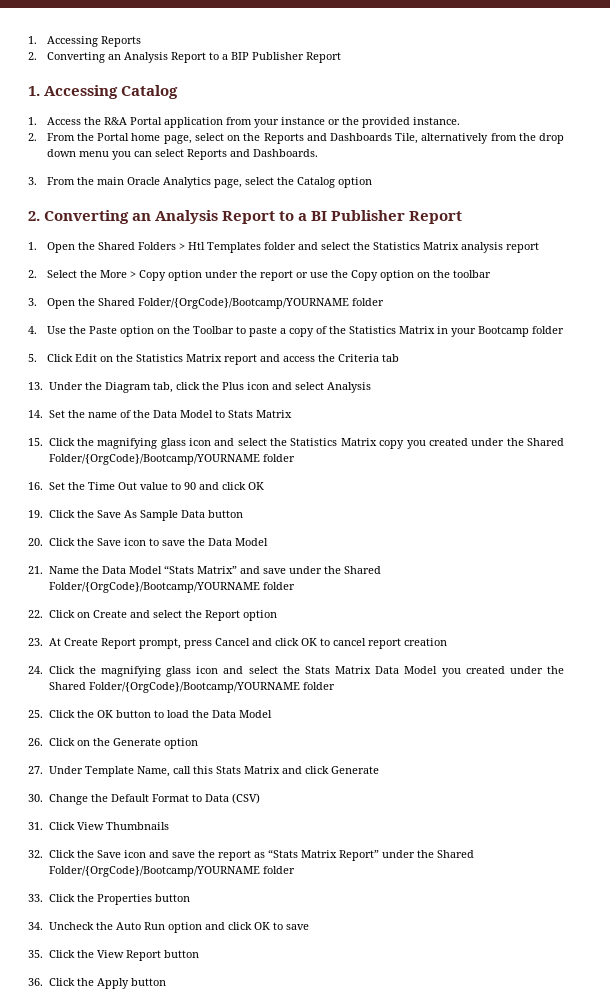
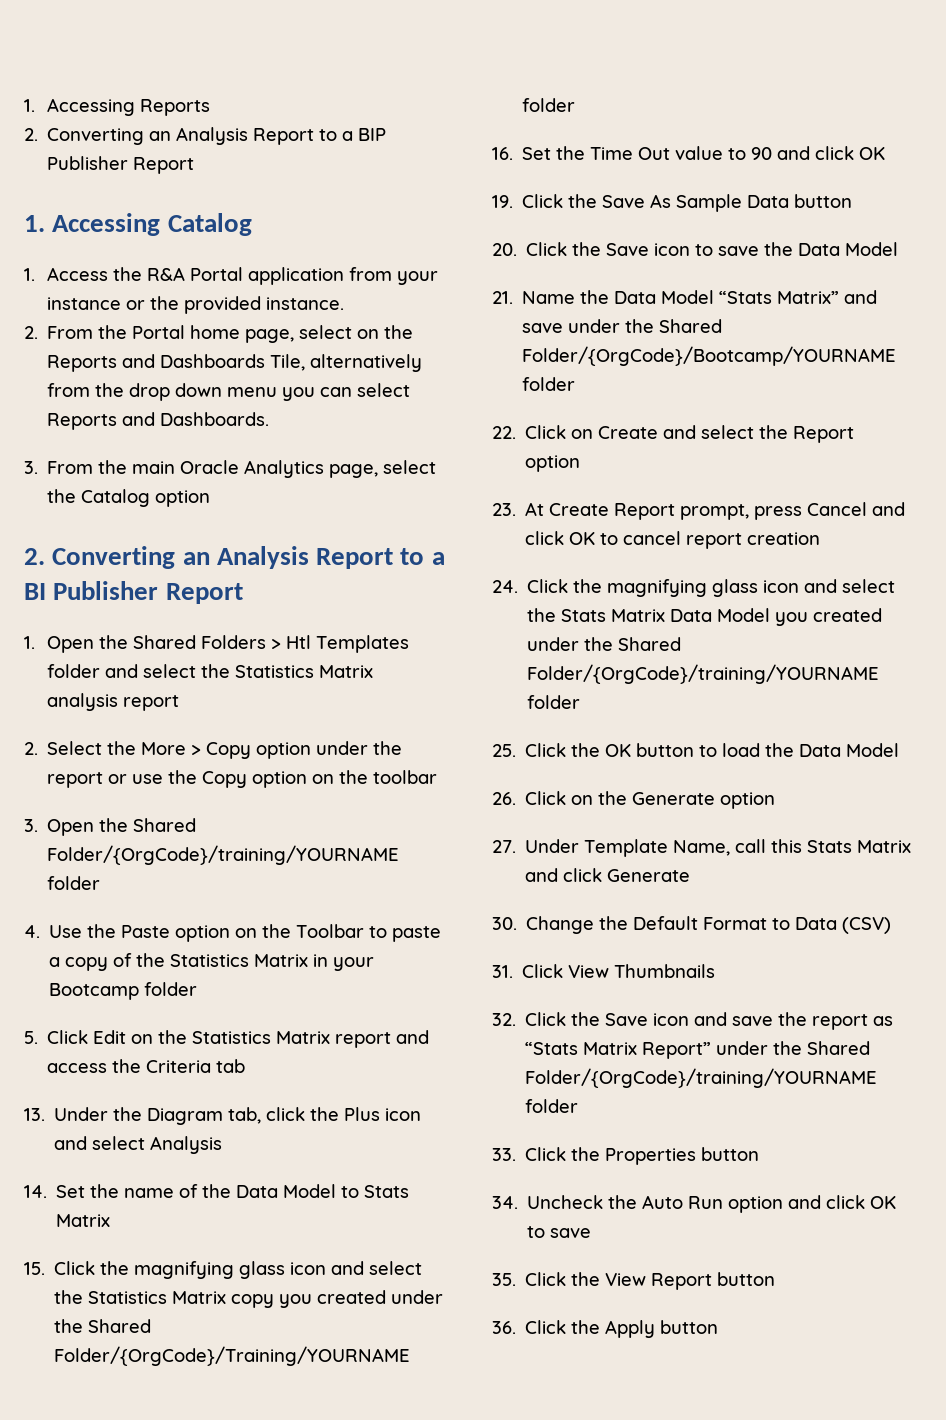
[137,298,349,309] Folder/{OrgCode}/Bootcamp/YOURNAME -> [47,845,400,865] Folder/{OrgCode}/training/YOURNAME
[48,454,260,465] Folder/{OrgCode}/Bootcamp/YOURNAME -> [54,1346,411,1366] Folder/{OrgCode}/Training/YOURNAME
[88,682,300,693] Folder/{OrgCode}/Bootcamp/YOURNAME -> [527,664,880,684] Folder/{OrgCode}/training/YOURNAME
[48,866,260,877] Folder/{OrgCode}/Bootcamp/YOURNAME -> [525,1068,878,1088] Folder/{OrgCode}/training/YOURNAME

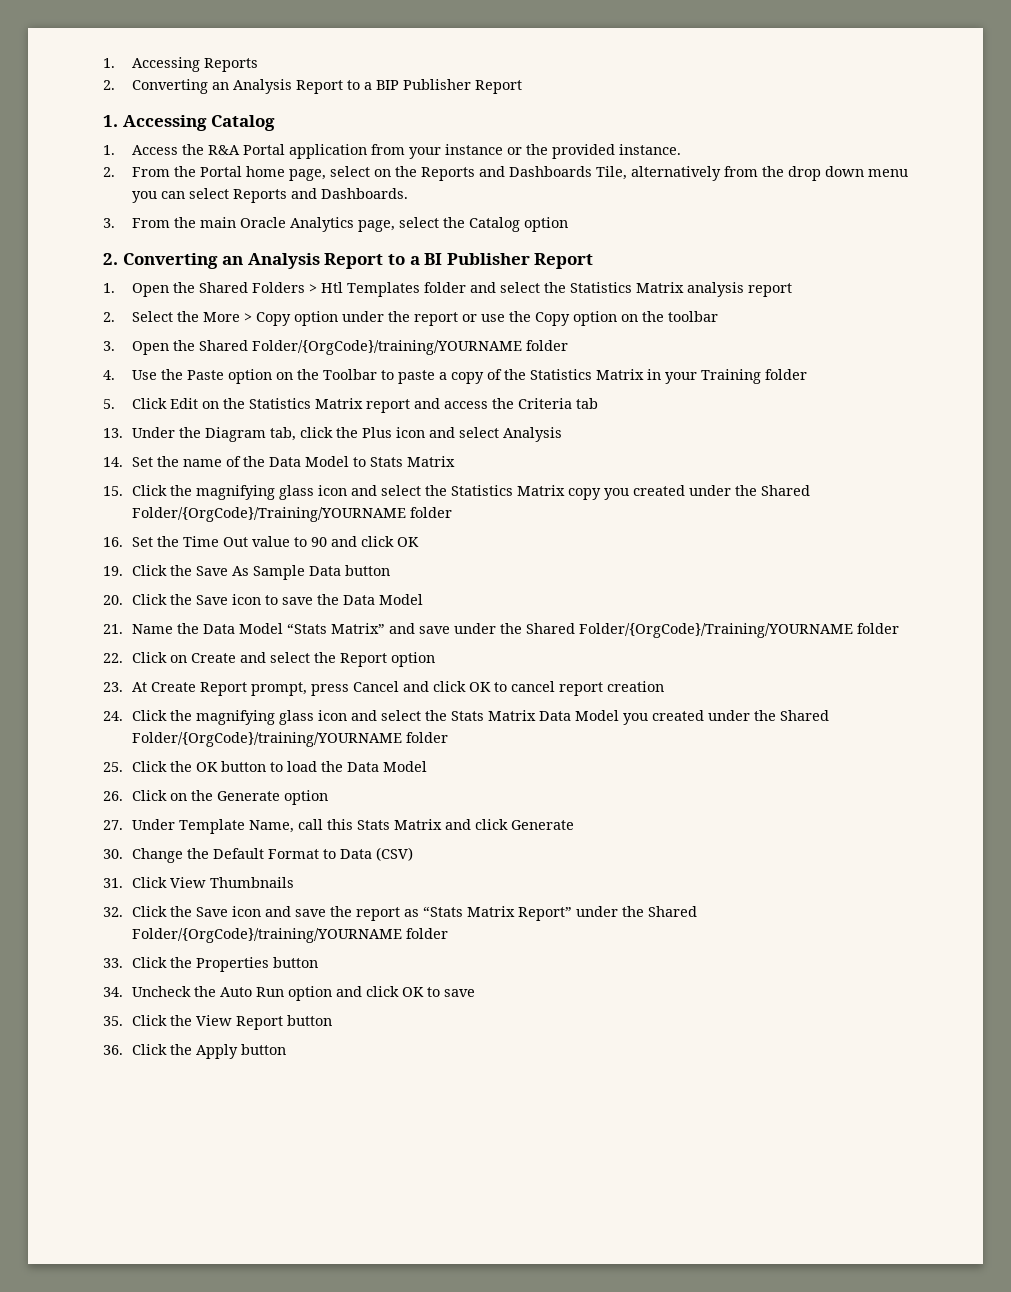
[49,983,140,1000] Bootcamp -> [700,369,761,384] Training
[522,346,897,366] Folder/{OrgCode}/Bootcamp/YOURNAME -> [578,623,853,638] Folder/{OrgCode}/Training/YOURNAME

